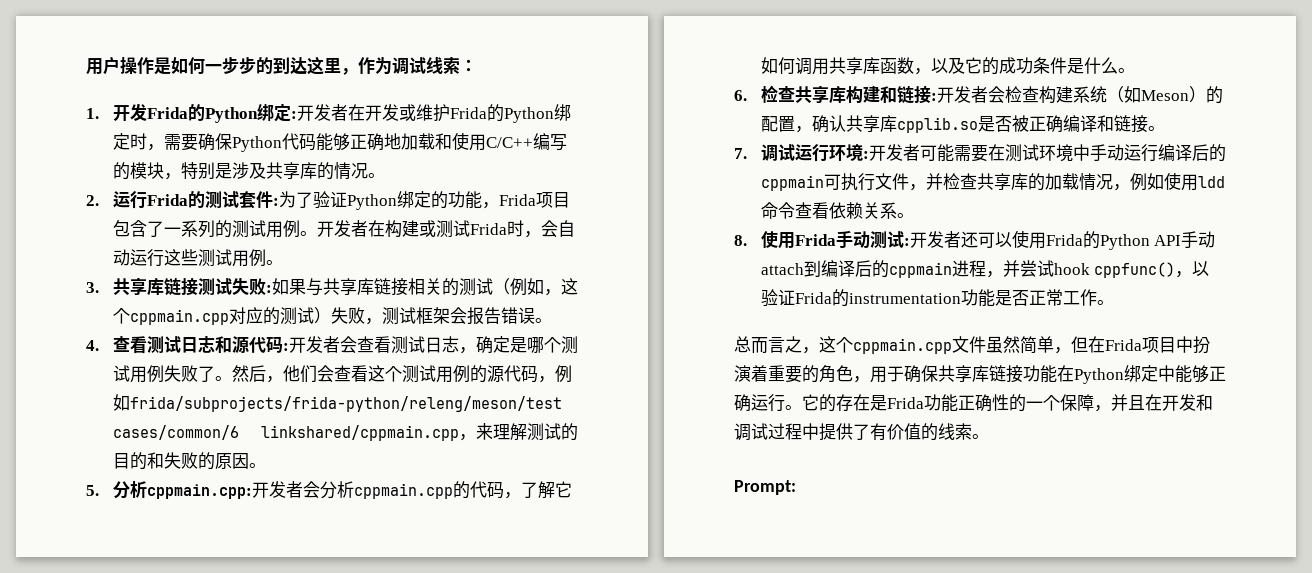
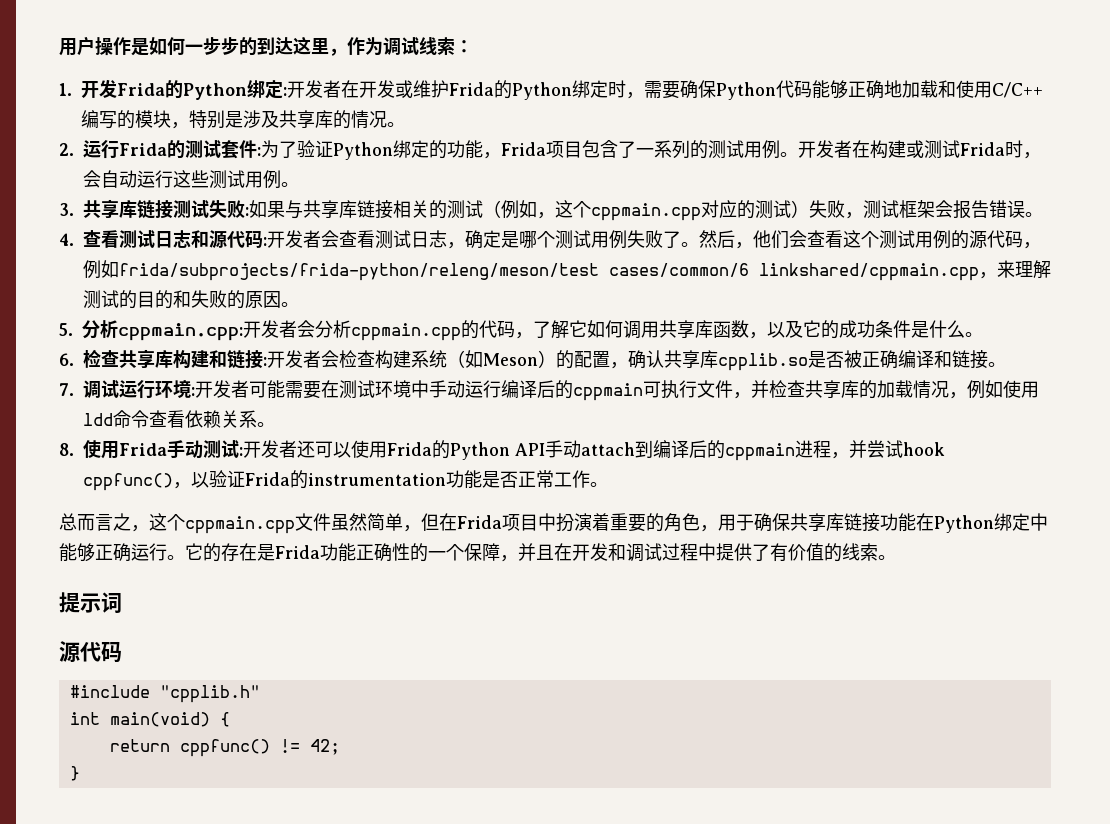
[734,480,796,495] Prompt: -> [59,592,122,613] [59,641,122,663] [69,685,260,703] [69,712,230,727] [109,739,340,757] [69,766,80,781] 提示词 // 源代码 // #include "cpplib.h" // int main(void) { // return cppfunc() != 42; // }

